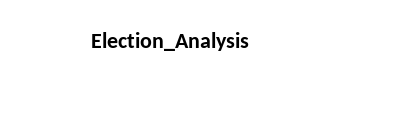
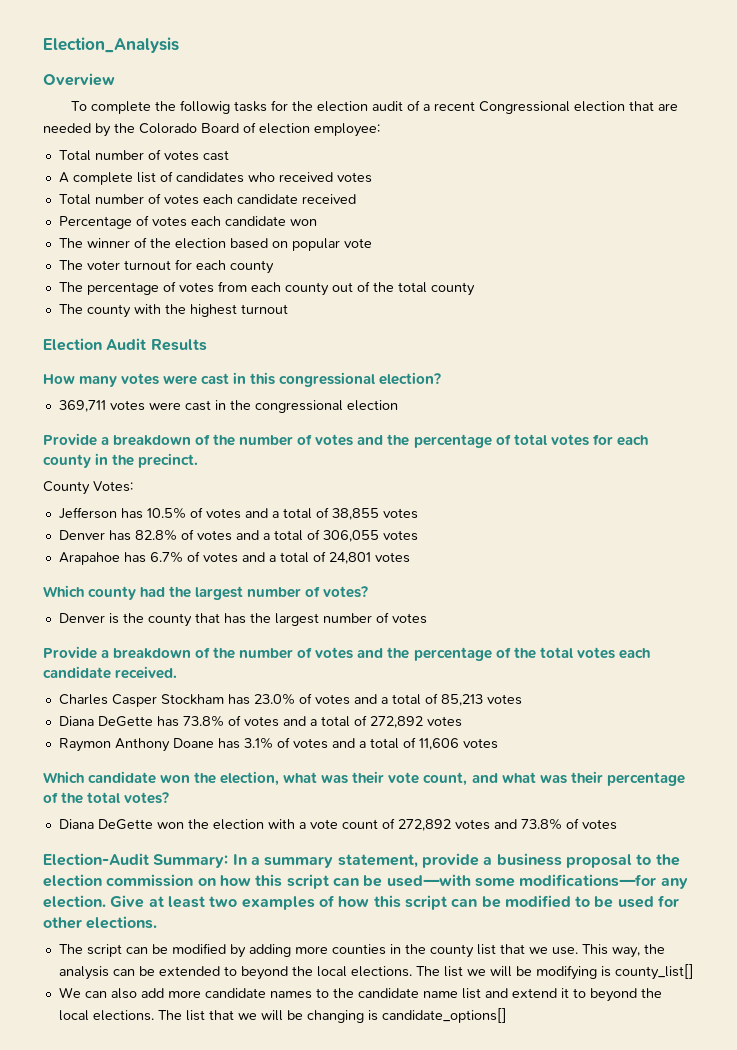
(249, 41) none -> [43,73,115,86] [71,100,679,114] [43,122,380,137] [58,149,229,161] [58,171,372,185] [58,193,356,205] [58,215,317,229] [58,237,372,251] [58,259,274,274] [58,281,475,296] [58,304,288,318] [43,338,207,351] [43,372,442,387] [58,400,398,413] [43,433,648,448] [43,453,199,468] [43,481,133,495] [58,507,418,520] [58,529,418,542] [58,551,410,565] [43,585,369,600] [58,612,427,627] [43,646,650,661] [43,666,178,679] [58,693,522,707] [58,715,462,728] [58,737,498,752] [43,771,685,786] [43,792,170,804] [58,818,617,831] [43,853,680,868] [43,874,688,889] [43,895,680,910] [43,916,158,929] [58,943,665,958] [58,964,694,980] [58,987,662,1002] [58,1008,507,1023] // Overview // To complete the followig tasks for the election audit of a recent Congressional election that are needed by the Colorado Board of election employee: // Total number of votes cast // A complete list of candidates who received votes // Total number of votes each candidate received // Percentage of votes each candidate won // The winner of the election based on popular vote // The voter turnout for each county // The percentage of votes from each county out of the total county // The county with the highest turnout // Election Audit Results // How many votes were cast in this congressional election? // 369,711 votes were cast in the congressional election // Provide a breakdown of the number of votes and the percentage of total votes for each county in the precinct. // County Votes: // Jefferson has 10.5% of votes and a total of 38,855 votes // Denver has 82.8% of votes and a total of 306,055 votes // Arapahoe has 6.7% of votes and a total of 24,801 votes // Which county had the largest number of votes? // Denver is the county that has the largest number of votes // Provide a breakdown of the number of votes and the percentage of the total votes each candidate received. // Charles Casper Stockham has 23.0% of votes and a total of 85,213 votes // Diana DeGette has 73.8% of votes and a total of 272,892 votes // Raymon Anthony Doane has 3.1% of votes and a total of 11,606 votes // Which candidate won the election, what was their vote count, and what was their percentage of the total votes? // Diana DeGette won the election with a vote count of 272,892 votes and 73.8% of votes // Election-Audit Summary: In a summary statement, provide a business proposal to the election commission on how this script can be used—with some modifications—for any election. Give at least two examples of how this script can be modified to be used for other elections. // The script can be modified by adding more counties in the county list that we use. This way, the analysis can be extended to beyond the local elections. The list we will be modifying is county_list[] // We can also add more candidate names to the candidate name list and extend it to beyond the local elections. The list that we will be changing is candidate_options[]

